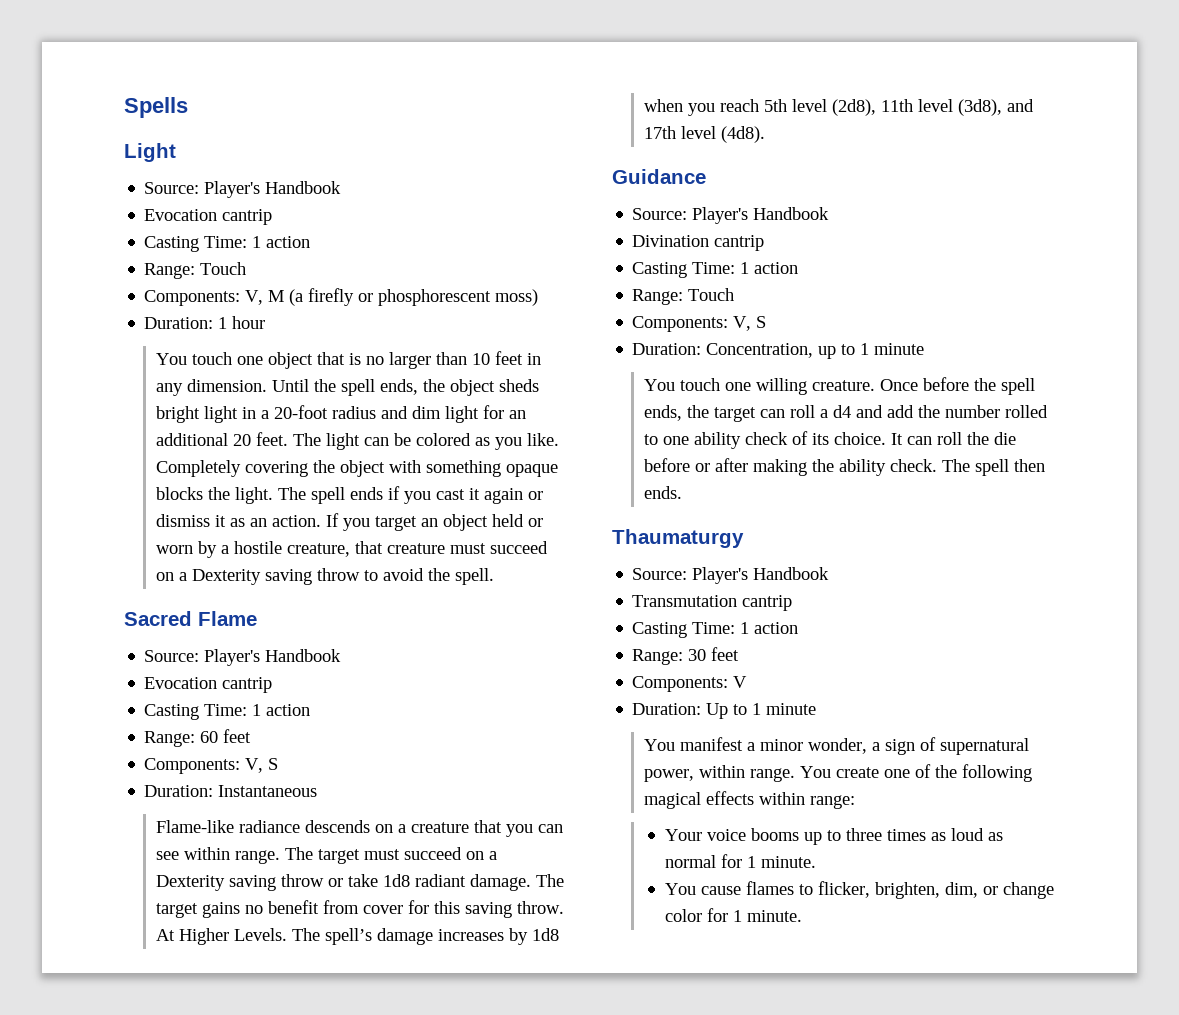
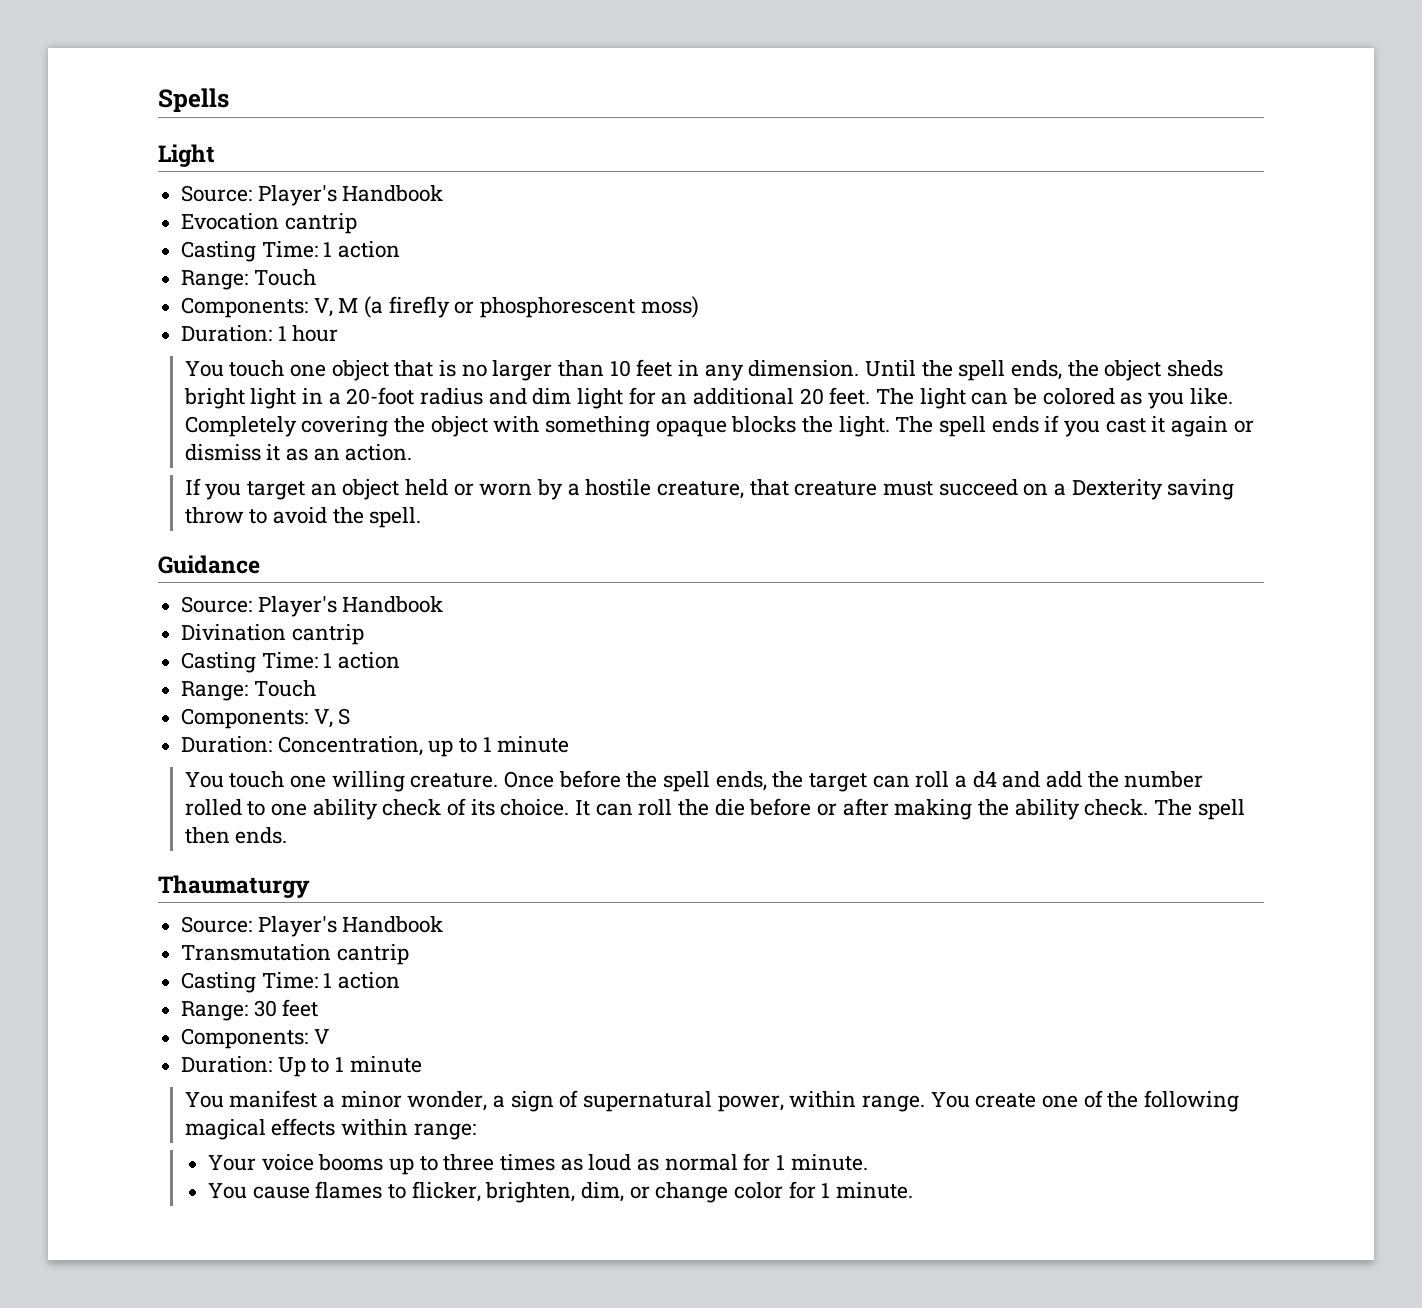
(322, 521) none -> (413, 452) //
[124,611,257,626] [144,649,342,666] [144,677,273,693] [144,704,311,720] [144,729,252,747] [144,758,279,774] [144,785,318,797] [156,820,564,837] [156,847,498,864] [156,874,565,891] [156,900,565,918] [156,928,560,945] [644,99,1035,116] [644,126,766,143] // Sacred Flame // Source: Player's Handbook // Evocation cantrip // Casting Time: 1 action // Range: 60 feet // Components: V, S // Duration: Instantaneous // Flame-like radiance descends on a creature that you can see within range. The target must succeed on a Dexterity saving throw or take 1d8 radiant damage. The target gains no benefit from cover for this saving throw. At Higher Levels. The spell’s damage increases by 1d8 when you reach 5th level (2d8), 11th level (3d8), and 17th level (4d8). -> (422, 517) none

